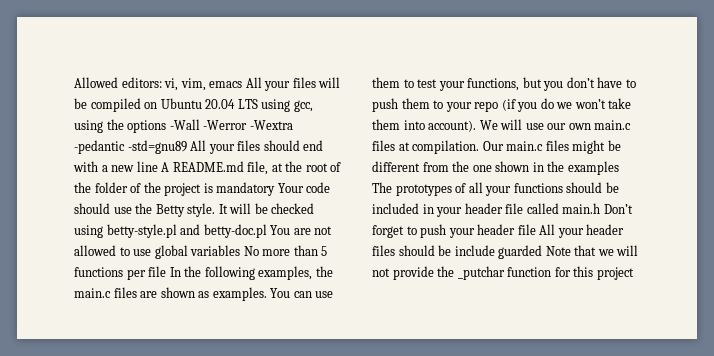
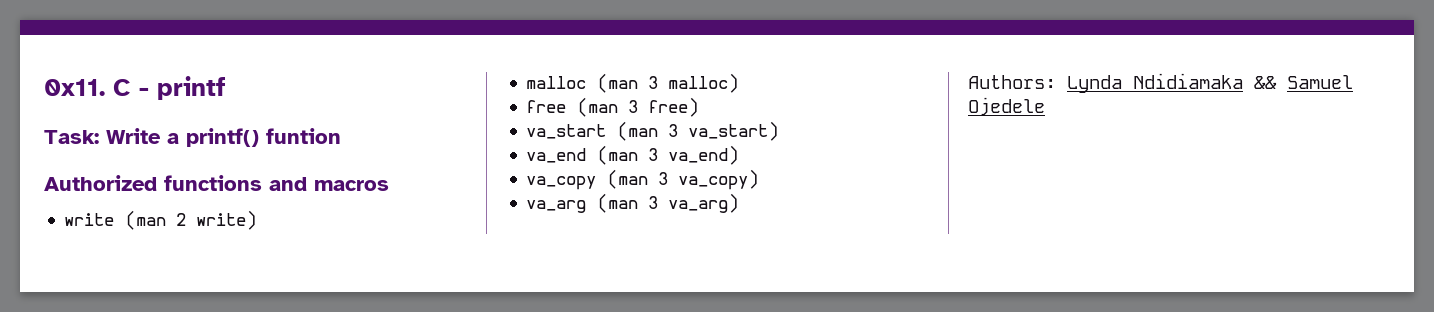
[74,77,341,91] [74,98,313,112] [74,119,293,133] [74,140,324,154] [73,161,342,175] [74,182,331,196] [74,203,315,217] [74,224,333,238] [74,245,328,259] [74,266,333,280] [74,287,334,301] [372,77,636,91] [372,98,632,112] [372,119,632,132] [372,140,621,154] [372,161,619,175] [372,182,619,196] [372,203,633,217] [372,224,625,238] [372,245,639,259] [372,266,634,280] Allowed editors: vi, vim, emacs All your files will be compiled on Ubuntu 20.04 LTS using gcc, using the options -Wall -Werror -Wextra -pedantic -std=gnu89 All your files should end with a new line A README.md file, at the root of the folder of the project is mandatory Your code should use the Betty style. It will be checked using betty-style.pl and betty-doc.pl You are not allowed to use global variables No more than 5 functions per file In the following examples, the main.c files are shown as examples. You can use them to test your functions, but you don’t have to push them to your repo (if you do we won’t take them into account). We will use our own main.c files at compilation. Our main.c files might be different from the one shown in the examples The prototypes of all your functions should be included in your header file called main.h Don’t forget to push your header file All your header files should be include guarded Note that we will not provide the _putchar function for this project -> [44,76,226,100] [44,128,341,147] [44,175,389,191] [64,210,258,230] [526,73,740,93] [526,97,700,117] [526,121,780,141] [526,145,740,165] [526,169,760,190] [526,193,740,213] [968,73,1353,93] [968,97,1045,116] 0x11. C - printf // Task: Write a printf() funtion // Authorized functions and macros // write (man 2 write) // malloc (man 3 malloc) // free (man 3 free) // va_start (man 3 va_start) // va_end (man 3 va_end) // va_copy (man 3 va_copy) // va_arg (man 3 va_arg) // Authors: Lynda Ndidiamaka && Samuel Ojedele

